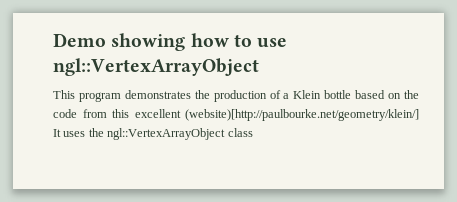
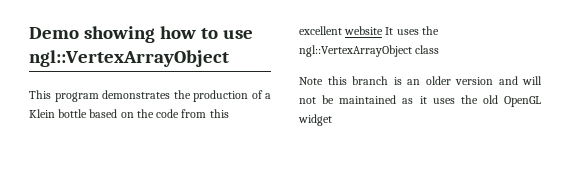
[185,109,419,121] (website)[http://paulbourke.net/geometry/klein/] -> [344,26,384,35] website
(253, 132) none -> [299,76,542,85] [299,95,541,107] [298,114,332,126] // Note this branch is an older version and will not be maintained as it uses the old OpenGL widget

